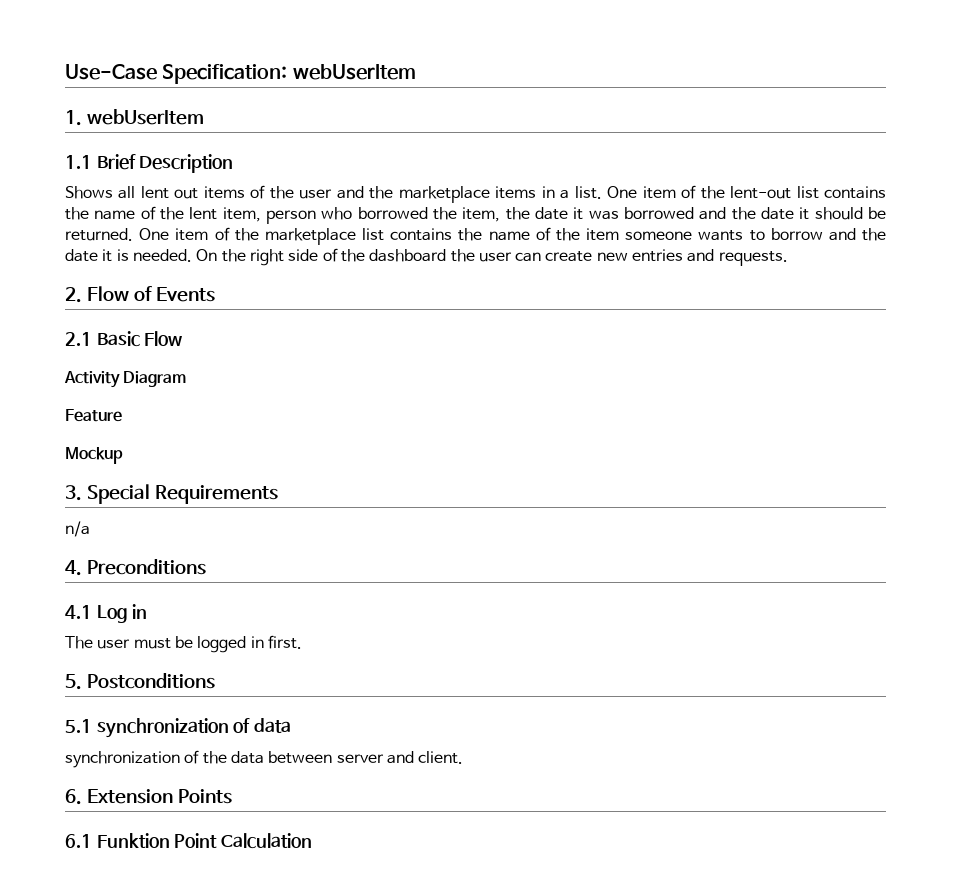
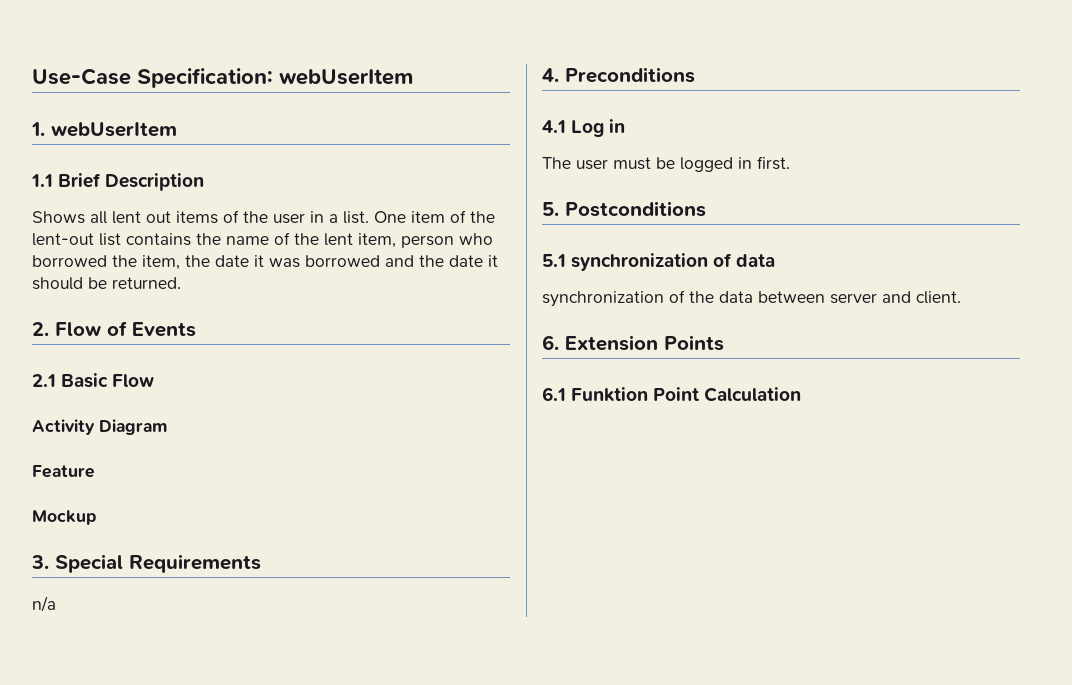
[336,186,537,203] and the marketplace items -> (305, 218) none
[139,227,886,245] [65,248,788,266] One item of the marketplace list contains the name of the item someone wants to borrow and the date it is needed. On the right side of the dashboard the user can create new entries and requests. -> (181, 283) none

